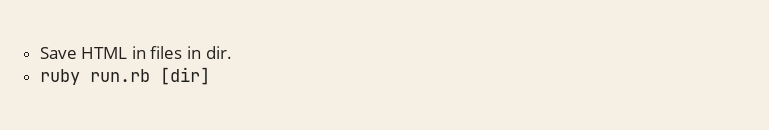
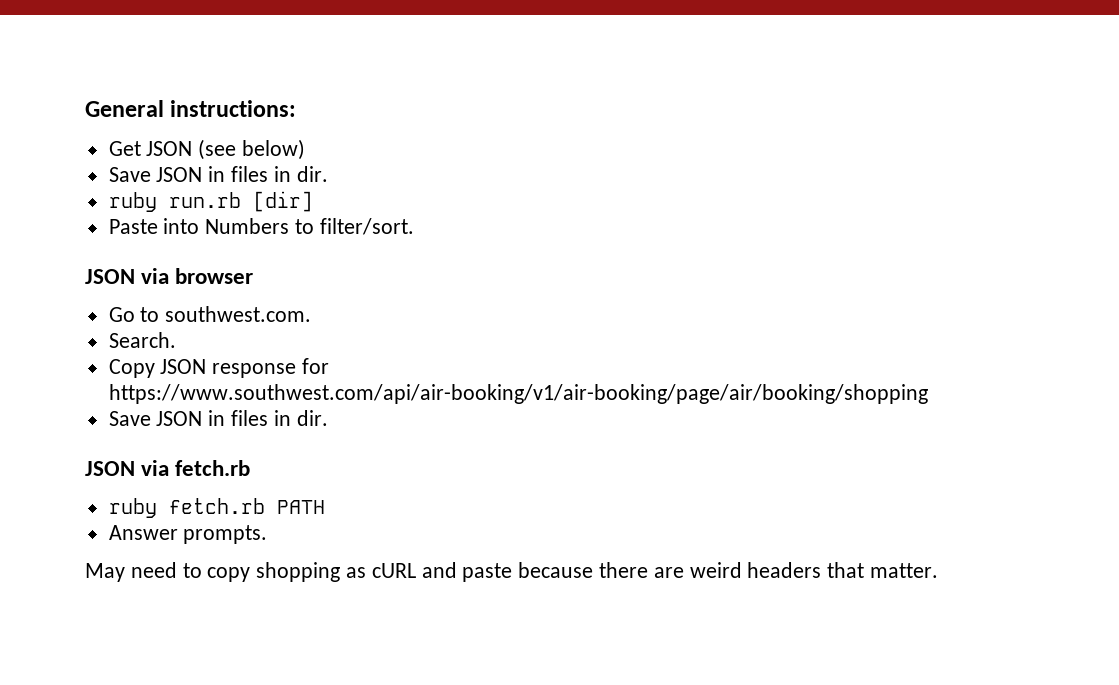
[39,47,128,59] Save HTML -> [85,100,297,117] [108,139,306,160] [108,167,203,182] General instructions: // Get JSON (see below) // Save JSON
(210, 76) none -> [108,218,414,235] [85,268,254,284] [108,306,312,322] [108,332,176,348] [108,358,330,378] [108,384,928,404] [108,410,328,426] [85,460,251,476] [108,498,325,518] [108,525,268,544] [85,562,939,582] // Paste into Numbers to filter/sort. // JSON via browser // Go to southwest.com. // Search. // Copy JSON response for https://www.southwest.com/api/air-booking/v1/air-booking/page/air/booking/shopping // Save JSON in files in dir. // JSON via fetch.rb // ruby fetch.rb PATH // Answer prompts. // May need to copy shopping as cURL and paste because there are weird headers that matter.

